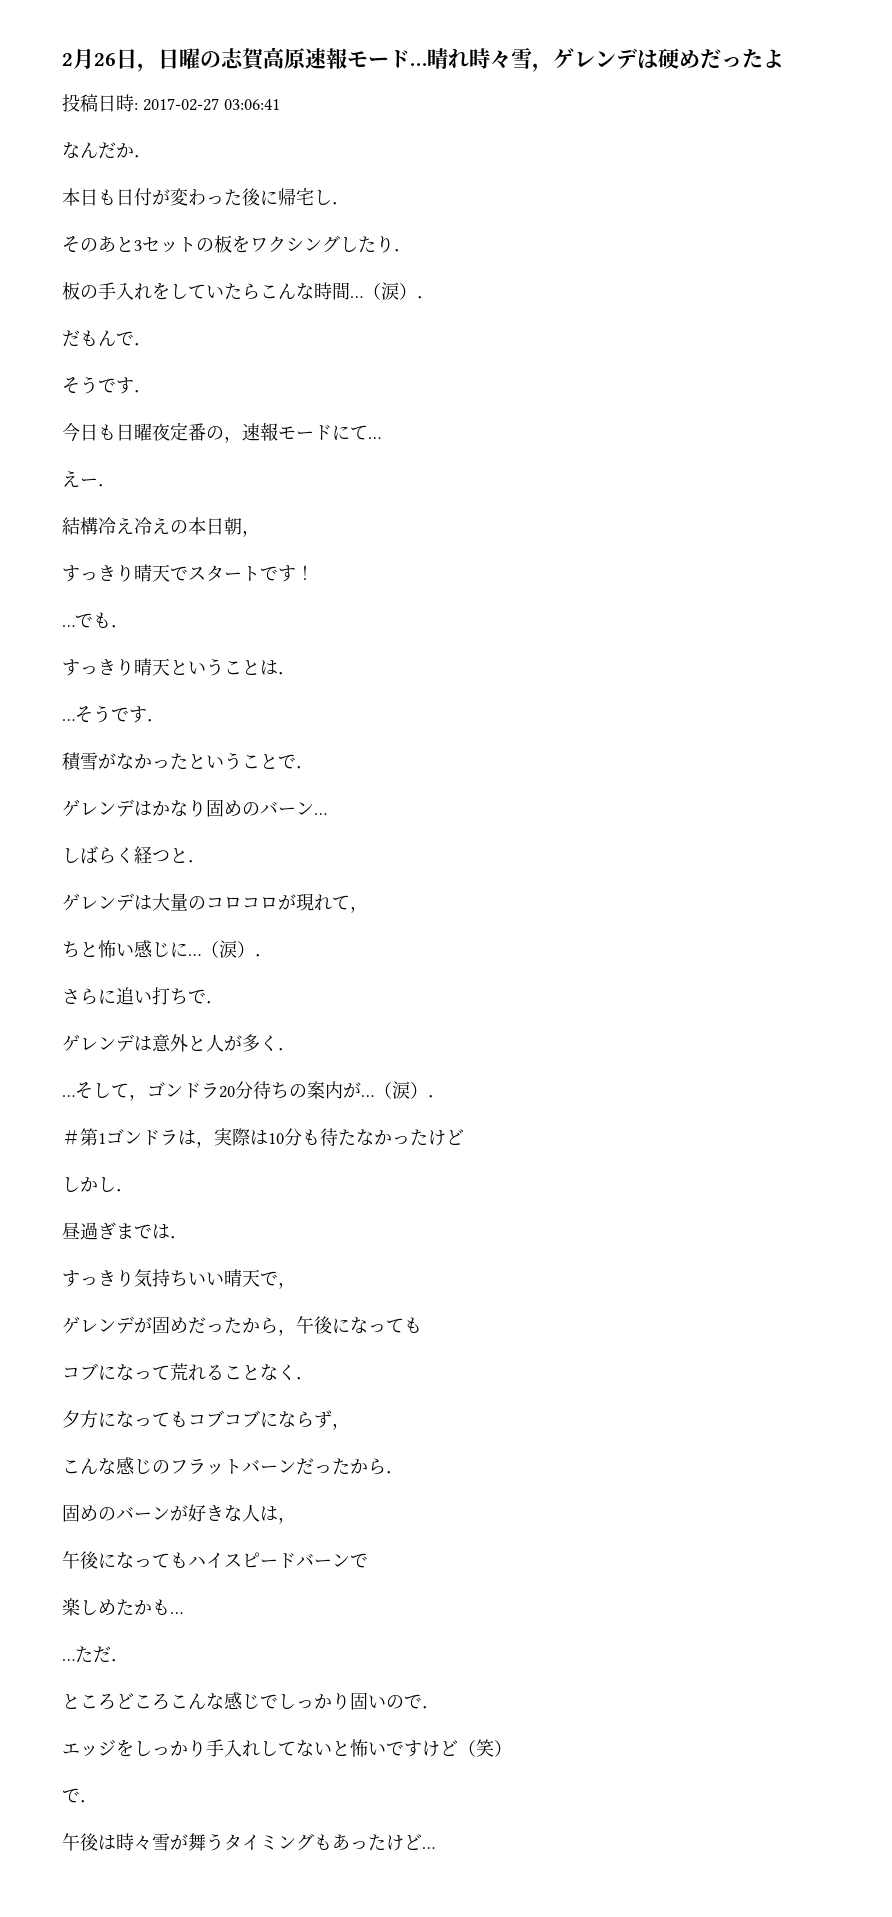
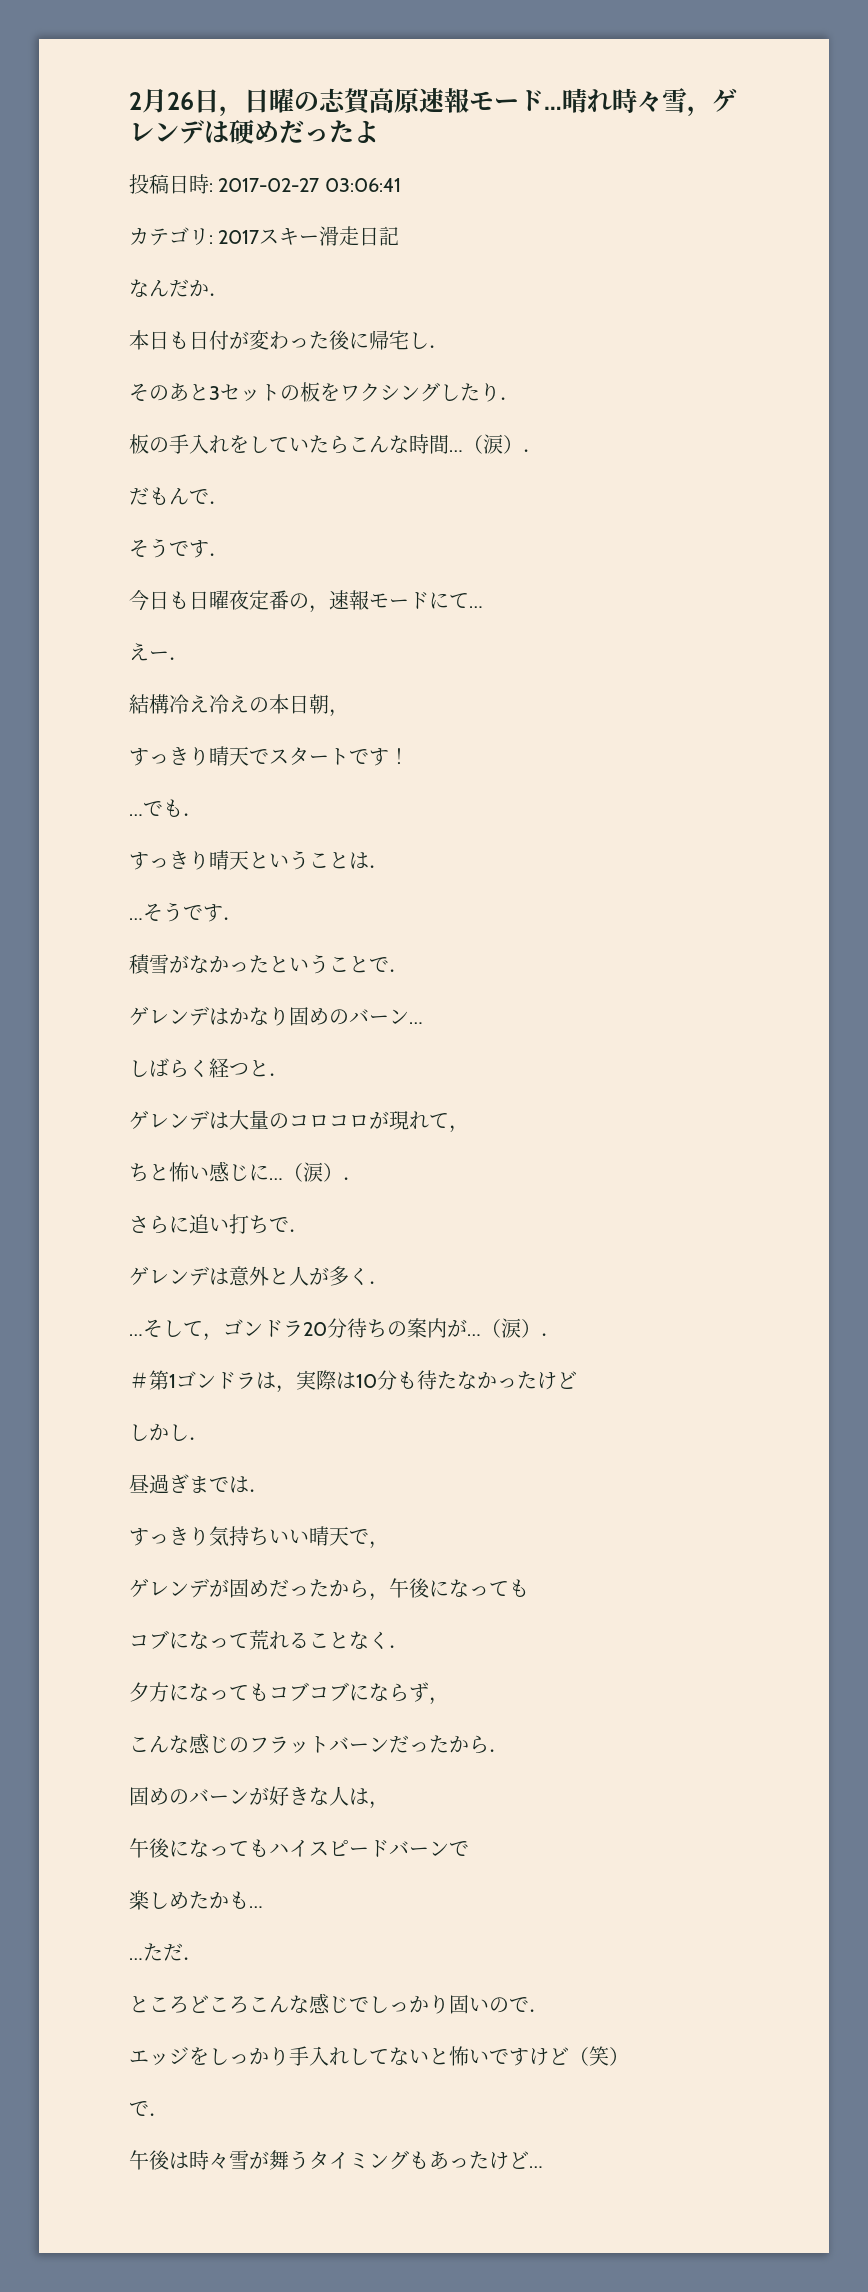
(280, 104) none -> [129,226,400,246] // カテゴリ: 2017スキー滑走日記

